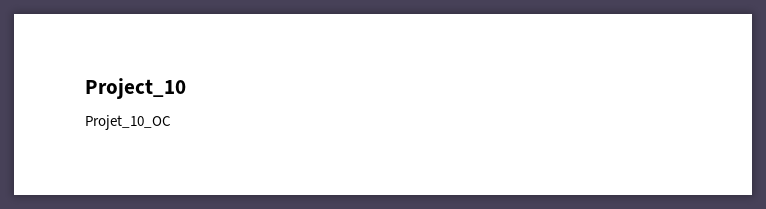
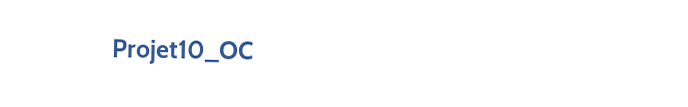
[85,78,186,99] [85,115,171,130] Project_10 // Projet_10_OC -> [111,39,254,66] Projet10_OC

